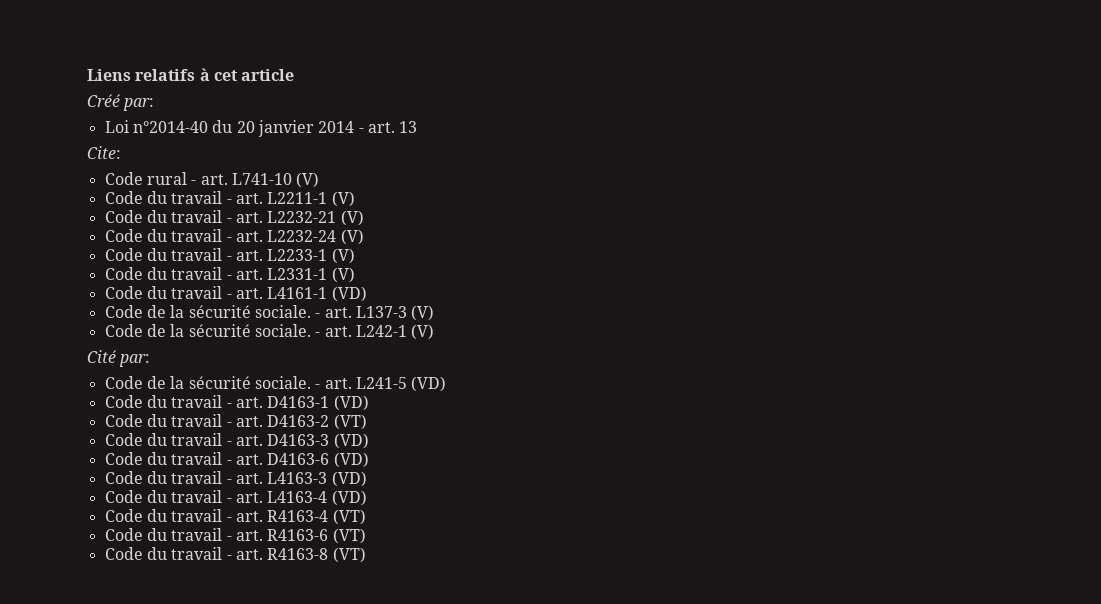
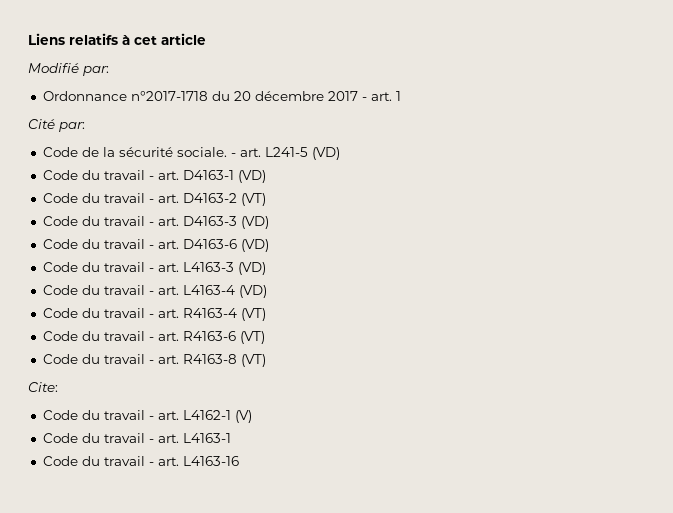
[87,94,155,111] [104,120,418,137] [87,146,121,159] [104,172,320,188] [104,191,355,207] [104,210,364,226] [104,229,364,245] [104,248,355,264] [104,267,355,283] [104,286,367,302] [104,305,435,321] [104,324,435,340] Créé par: // Loi n°2014-40 du 20 janvier 2014 - art. 13 // Cite: // Code rural - art. L741-10 (V) // Code du travail - art. L2211-1 (V) // Code du travail - art. L2232-21 (V) // Code du travail - art. L2232-24 (V) // Code du travail - art. L2233-1 (V) // Code du travail - art. L2331-1 (V) // Code du travail - art. L4161-1 (VD) // Code de la sécurité sociale. - art. L137-3 (V) // Code de la sécurité sociale. - art. L242-1 (V) -> [28,63,109,76] [42,91,401,101] Modifié par: // Ordonnance n°2017-1718 du 20 décembre 2017 - art. 1
(366, 555) none -> [28,382,58,392] [42,410,252,423] [42,433,231,443] [42,456,239,466] // Cite: // Code du travail - art. L4162-1 (V) // Code du travail - art. L4163-1 // Code du travail - art. L4163-16

